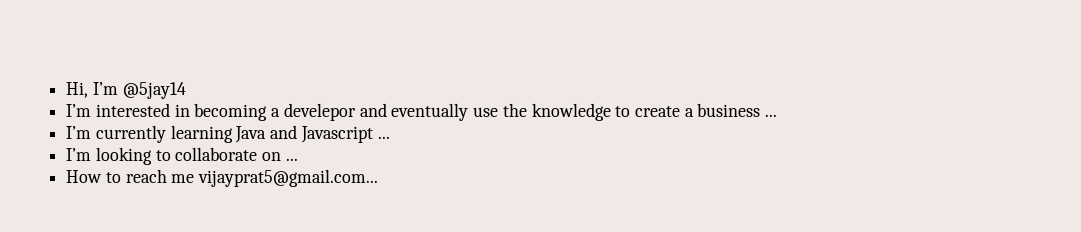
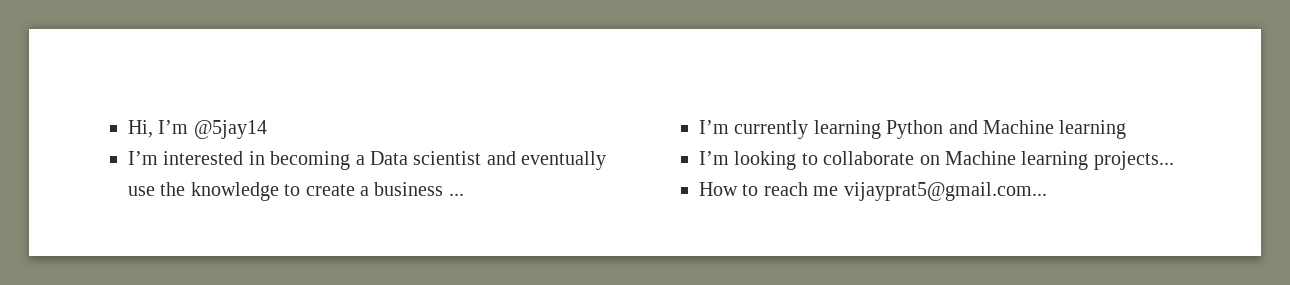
[283,103,356,121] develepor -> [370,151,482,165] Data scientist
[235,125,390,143] Java and Javascript ... -> [886,120,1127,139] Python and Machine learning
[285,158,298,161] ... -> [945,151,1174,170] Machine learning projects...

